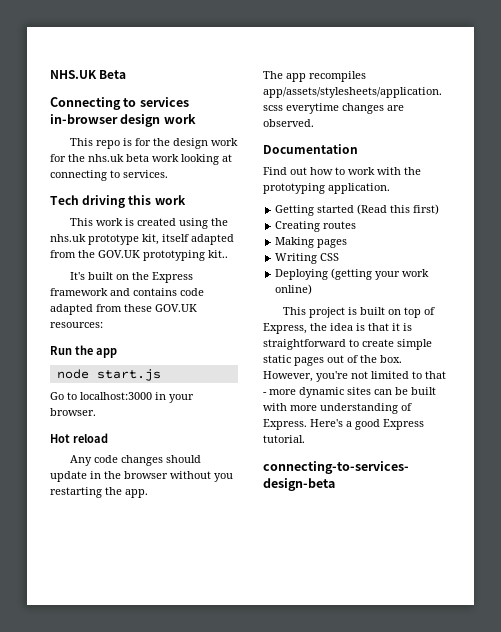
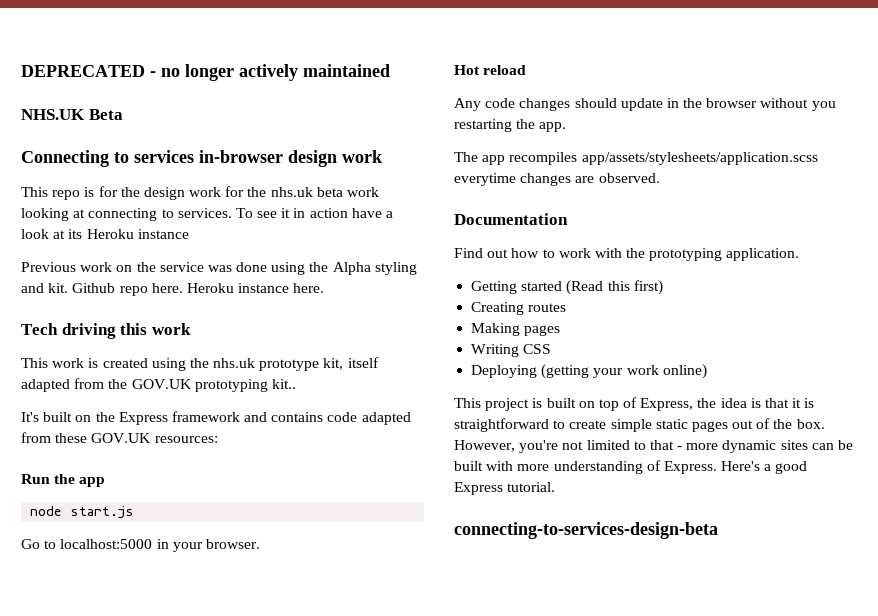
(50, 74) none -> [21,64,390,81] DEPRECATED - no longer actively maintained //
(168, 174) none -> [235,208,394,218] [21,229,189,239] [21,262,417,275] [21,283,325,296] To see it in action have a look at its Heroku instance // Previous work on the service was done using the Alpha styling and kit. Github repo here. Heroku instance here.
[80,392,152,400] localhost:3000 -> [60,539,153,549] localhost:5000

